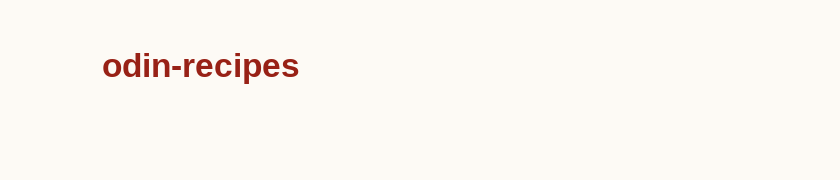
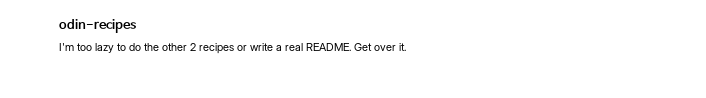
(300, 68) none -> [59,43,406,54] // I'm too lazy to do the other 2 recipes or write a real README. Get over it.

